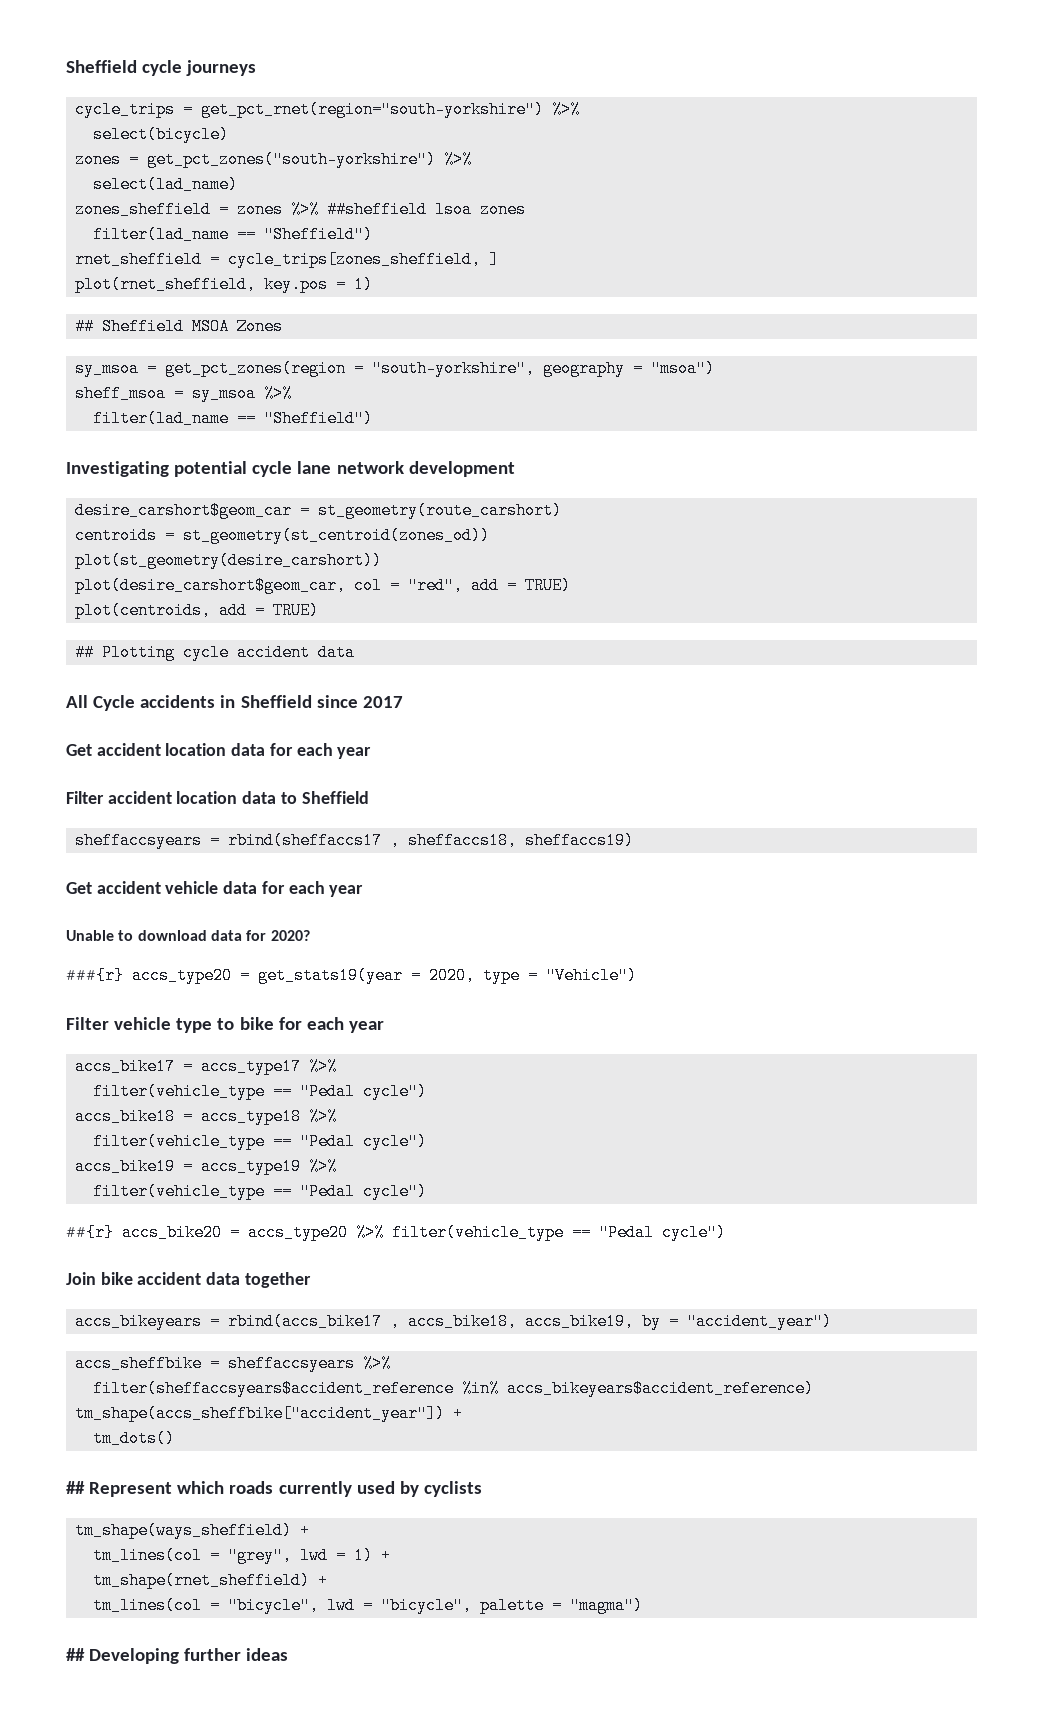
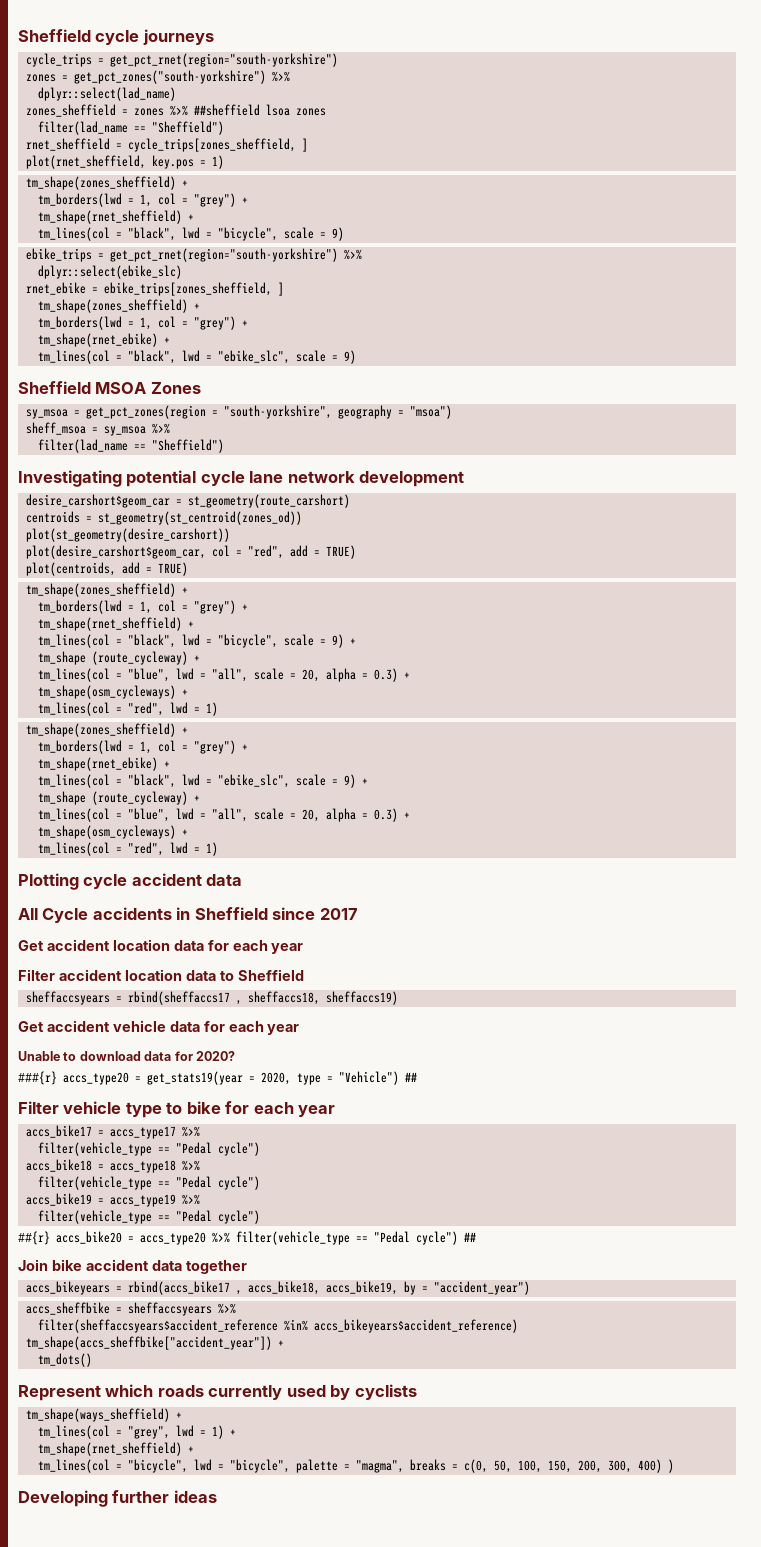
[552,101,581,118] [93,126,230,143] %>% // select(bicycle) -> (338, 60) none
[93,176,239,193] select(lad_name) -> [37,87,176,101] dplyr::select(lad_name)
[75,318,95,335] ## -> [25,176,188,190] [37,193,248,207] [37,210,194,224] [37,227,344,241] [25,248,362,262] [37,265,182,279] [25,282,284,296] [37,299,200,313] [37,316,248,330] [37,333,170,347] [37,350,356,364] tm_shape(zones_sheffield) + // tm_borders(lwd = 1, col = "grey") + // tm_shape(rnet_sheffield) + // tm_lines(col = "black", lwd = "bicycle", scale = 9) // ebike_trips = get_pct_rnet(region="south-yorkshire") %>% // dplyr::select(ebike_slc) // rnet_ebike = ebike_trips[zones_sheffield, ] // tm_shape(zones_sheffield) + // tm_borders(lwd = 1, col = "grey") + // tm_shape(rnet_ebike) + // tm_lines(col = "black", lwd = "ebike_slc", scale = 9) //
[75,644,95,661] ## -> [25,583,188,597] [37,600,248,614] [37,617,194,631] [37,634,356,648] [37,651,200,665] [37,668,410,682] [37,685,188,699] [37,702,218,716] [25,723,188,737] [37,740,248,754] [37,757,170,771] [37,774,368,788] [37,791,200,805] [37,808,410,822] [37,825,188,839] [37,842,218,856] tm_shape(zones_sheffield) + // tm_borders(lwd = 1, col = "grey") + // tm_shape(rnet_sheffield) + // tm_lines(col = "black", lwd = "bicycle", scale = 9) + // tm_shape (route_cycleway) + // tm_lines(col = "blue", lwd = "all", scale = 20, alpha = 0.3) + // tm_shape(osm_cycleways) + // tm_lines(col = "red", lwd = 1) // tm_shape(zones_sheffield) + // tm_borders(lwd = 1, col = "grey") + // tm_shape(rnet_ebike) + // tm_lines(col = "black", lwd = "ebike_slc", scale = 9) + // tm_shape (route_cycleway) + // tm_lines(col = "blue", lwd = "all", scale = 20, alpha = 0.3) + // tm_shape(osm_cycleways) + // tm_lines(col = "red", lwd = 1) //
(637, 975) none -> [405,1072,417,1082] ##
(726, 1232) none -> [464,1232,476,1242] ##
[66,1481,85,1494] ## -> (92, 1360) none
[570,1597,644,1614] [66,1648,85,1661] "magma") // ## -> [355,1459,674,1473] "magma", breaks = c(0, 50, 100, 150, 200, 300, 400) ) //

